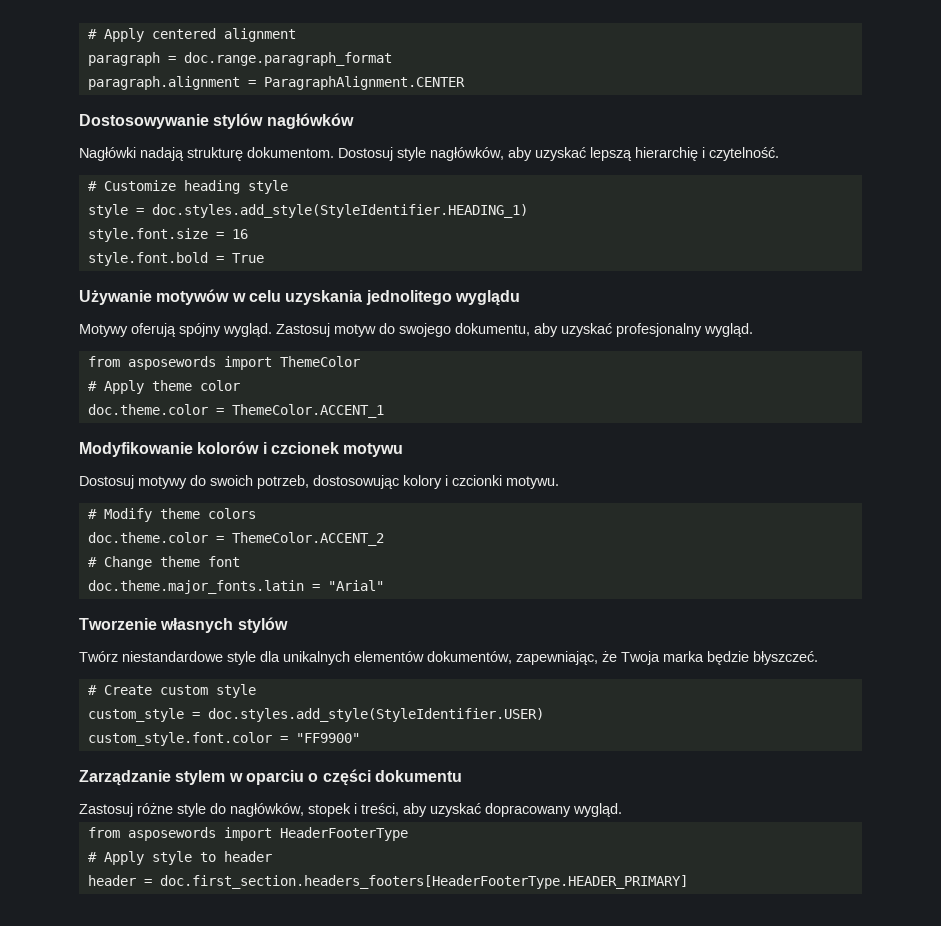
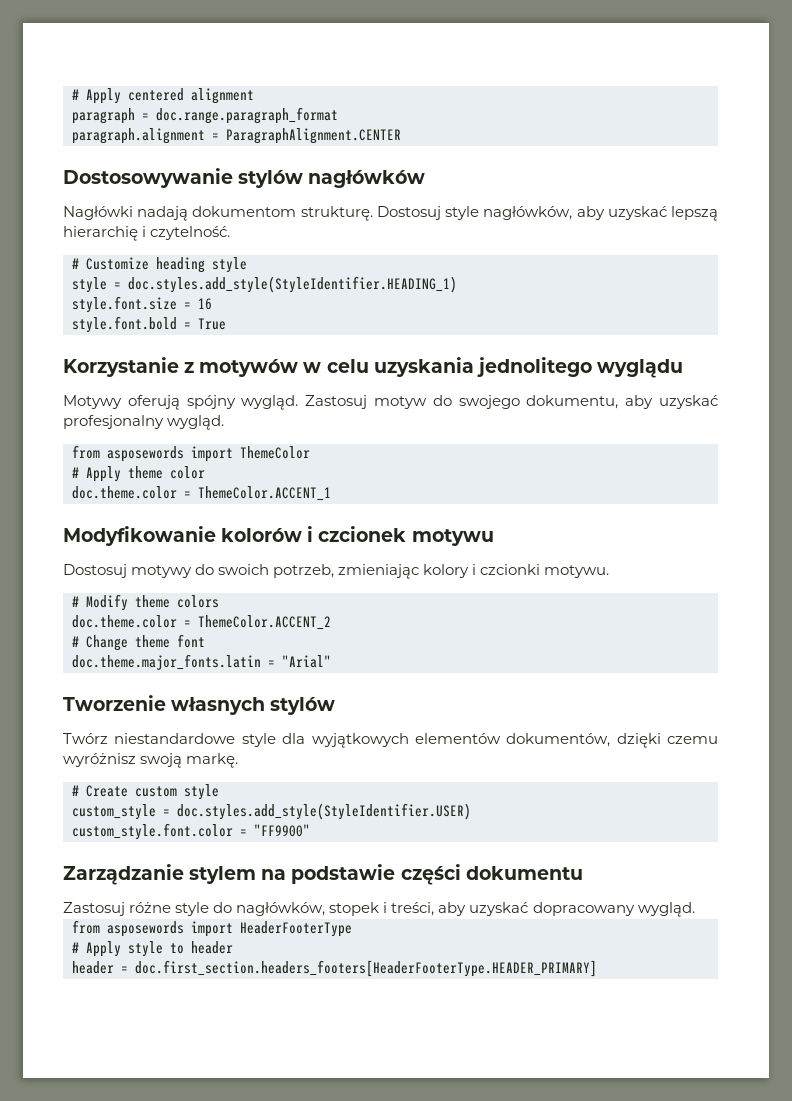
[187,147,334,161] strukturę dokumentom. -> [192,206,373,221] dokumentom strukturę.
[79,290,152,305] Używanie -> [63,357,195,377] Korzystanie z
[313,475,399,489] dostosowując -> [338,564,420,579] zmieniając
[283,651,350,665] unikalnych -> [311,733,409,748] wyjątkowych
[516,651,818,665] zapewniając, że Twoja marka będzie błyszczeć. -> [616,733,718,748] [63,753,239,768] dzięki czemu wyróżnisz swoją markę.
[228,770,319,785] w oparciu o -> [261,864,396,884] na podstawie

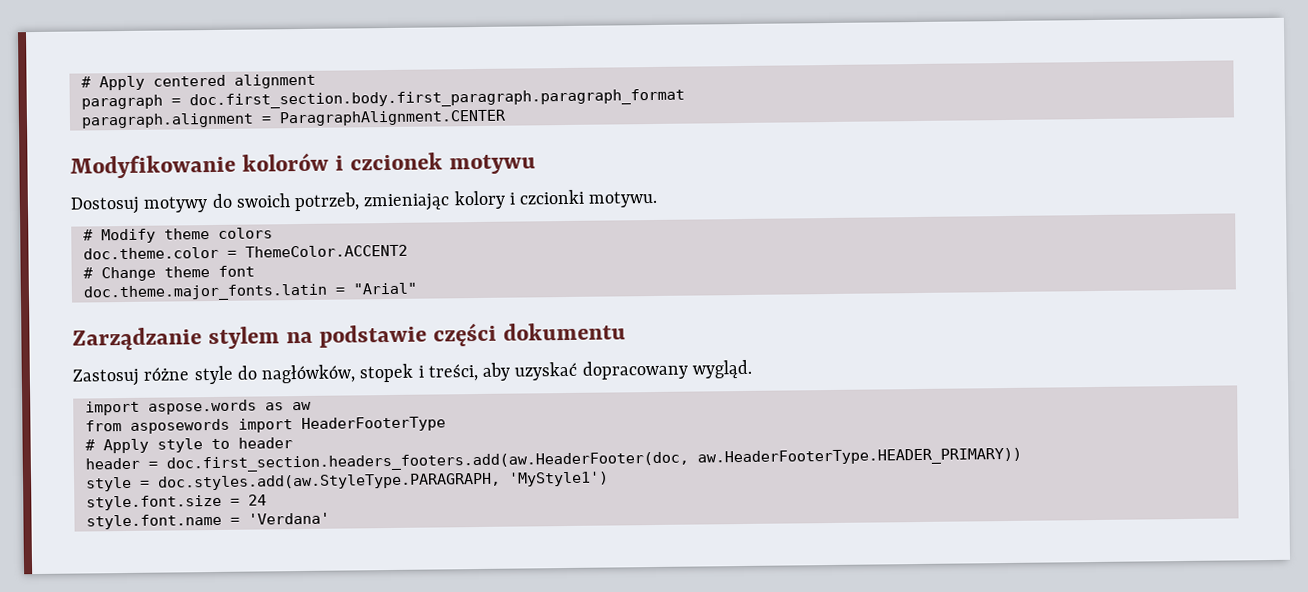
[156,107,338,124] doc.range.paragraph_format -> [188,88,685,110] doc.first_section.body.first_paragraph.paragraph_format
[63,168,426,188] [63,206,719,221] [63,226,231,241] [72,257,247,273] [72,276,457,293] [72,296,212,313] [72,316,226,333] [63,357,683,378] [63,395,718,410] [63,415,225,430] [72,445,310,462] [72,466,205,482] [72,486,331,501] // Dostosowywanie stylów nagłówków // Nagłówki nadają dokumentom strukturę. Dostosuj style nagłówków, aby uzyskać lepszą hierarchię i czytelność. // # Customize heading style // style = doc.styles.add_style(StyleIdentifier.HEADING_1) // style.font.size = 16 // style.font.bold = True // Korzystanie z motywów w celu uzyskania jednolitego wyglądu // Motywy oferują spójny wygląd. Zastosuj motyw do swojego dokumentu, aby uzyskać profesjonalny wygląd. // from asposewords import ThemeColor // # Apply theme color // doc.theme.color = ThemeColor.ACCENT_1 -> (507, 118) none
[198,615,331,630] ThemeColor.ACCENT_2 -> [244,244,408,258] ThemeColor.ACCENT2
[63,695,336,715] [63,733,718,748] [63,753,239,768] [72,784,219,800] [72,803,471,820] [72,823,310,840] // Tworzenie własnych stylów // Twórz niestandardowe style dla wyjątkowych elementów dokumentów, dzięki czemu wyróżnisz swoją markę. // # Create custom style // custom_style = doc.styles.add_style(StyleIdentifier.USER) // custom_style.font.color = "FF9900" -> (417, 288) none
(695, 909) none -> [84,399,312,416] // import aspose.words as aw
[135,960,597,977] doc.first_section.headers_footers[HeaderFooterType.HEADER_PRIMARY] -> [165,447,1022,473] [85,471,609,492] [85,494,267,511] [85,512,330,530] doc.first_section.headers_footers.add(aw.HeaderFooter(doc, aw.HeaderFooterType.HEADER_PRIMARY)) // style = doc.styles.add(aw.StyleType.PARAGRAPH, 'MyStyle1') // style.font.size = 24 // style.font.name = 'Verdana'

